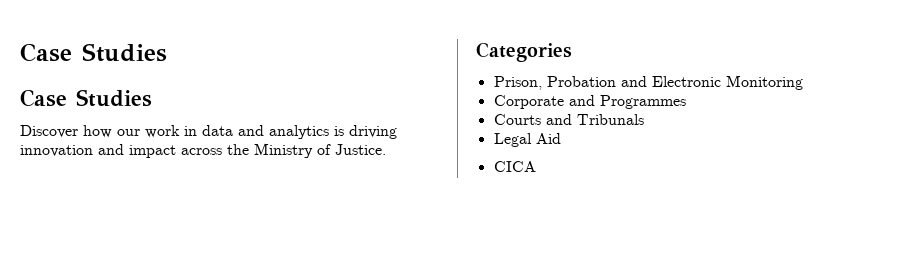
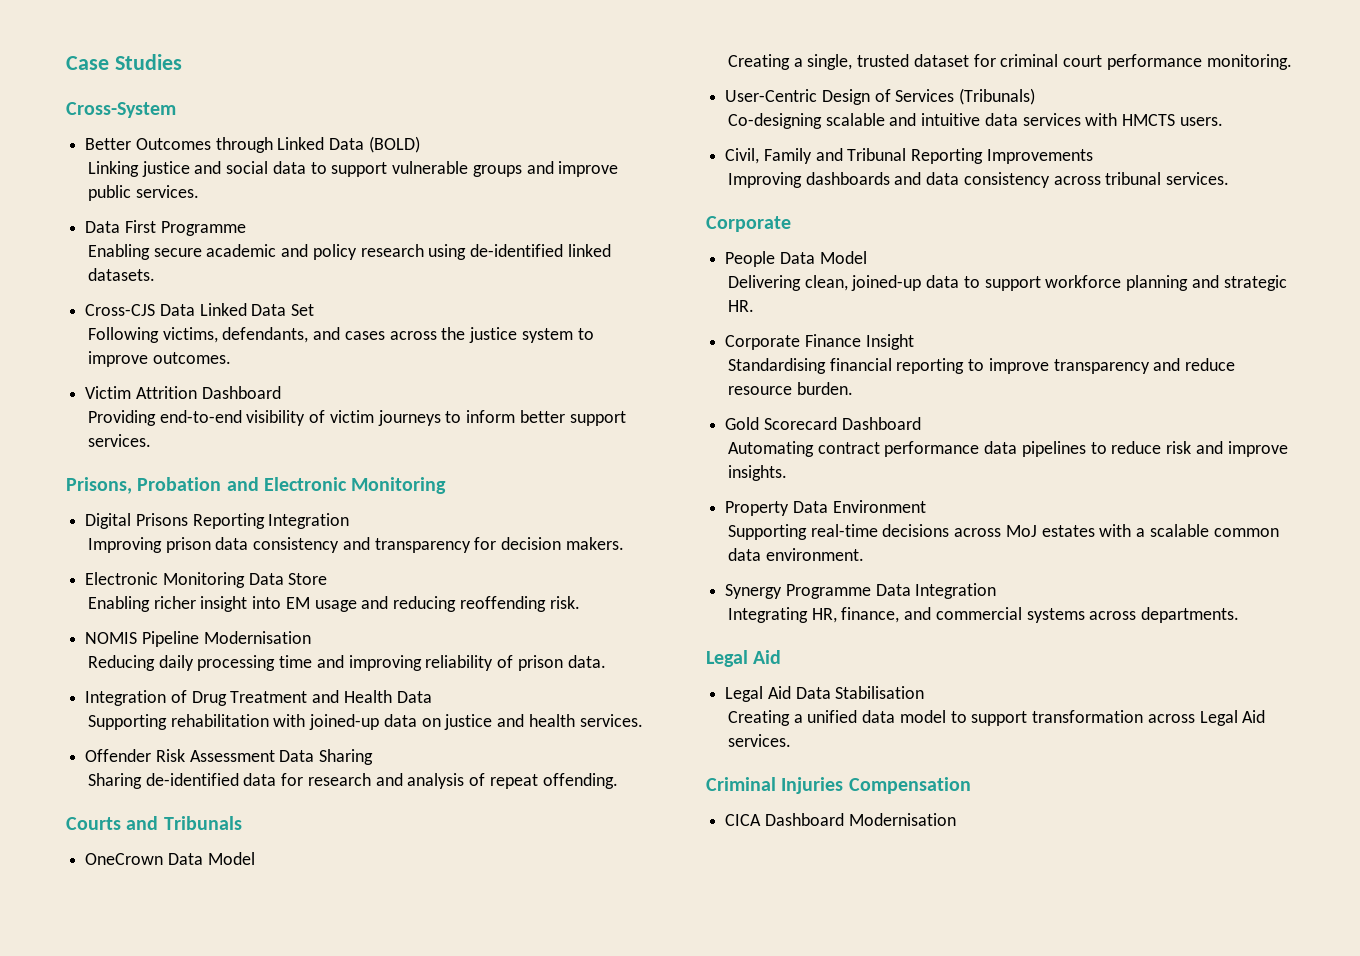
[20,43,167,62] [20,89,152,107] [20,125,397,139] [20,143,386,158] [476,42,572,62] [493,75,803,90] [493,95,686,109] [493,114,644,125] [493,133,561,147] Case Studies // Case Studies // Discover how our work in data and analytics is driving innovation and impact across the Ministry of Justice. // Categories // Prison, Probation and Electronic Monitoring // Corporate and Programmes // Courts and Tribunals // Legal Aid -> [66,54,182,70] [66,102,176,118] [85,136,420,153] [87,161,619,177] [87,185,199,201] [85,220,246,236] [87,244,611,260] [87,268,155,281] [85,303,315,316] [87,327,594,343] [87,351,231,367] [85,386,281,399] [87,410,626,426] [87,434,151,447] [66,477,447,494] [85,513,350,529] [87,537,624,553] [85,572,328,588] [87,596,580,612] [85,631,311,647] [87,655,606,671] [85,690,432,706] [87,714,643,730] [85,749,374,765] [87,773,618,789] [66,816,242,830] [85,852,255,865] [727,54,1292,70] [725,88,1036,105] [727,113,1223,129] [725,148,1093,164] [727,172,1230,188] [706,216,791,232] [725,251,867,267] [727,275,1287,291] [727,300,754,312] [725,334,914,350] [727,358,1236,374] [727,382,853,395] [725,417,921,430] [727,441,1288,457] [727,465,787,481] [725,500,926,516] [727,524,1279,540] [727,548,864,561] [725,583,997,599] [727,607,1240,623] [706,650,782,667] [725,686,925,702] [727,710,1266,726] [727,734,791,747] [706,777,971,794] Case Studies // Cross-System // Better Outcomes through Linked Data (BOLD) // Linking justice and social data to support vulnerable groups and improve public services. // Data First Programme // Enabling secure academic and policy research using de-identified linked datasets. // Cross-CJS Data Linked Data Set // Following victims, defendants, and cases across the justice system to improve outcomes. // Victim Attrition Dashboard // Providing end-to-end visibility of victim journeys to inform better support services. // Prisons, Probation and Electronic Monitoring // Digital Prisons Reporting Integration // Improving prison data consistency and transparency for decision makers. // Electronic Monitoring Data Store // Enabling richer insight into EM usage and reducing reoffending risk. // NOMIS Pipeline Modernisation // Reducing daily processing time and improving reliability of prison data. // Integration of Drug Treatment and Health Data // Supporting rehabilitation with joined-up data on justice and health services. // Offender Risk Assessment Data Sharing // Sharing de-identified data for research and analysis of repeat offending. // Courts and Tribunals // OneCrown Data Model // Creating a single, trusted dataset for criminal court performance monitoring. // User-Centric Design of Services (Tribunals) // Co-designing scalable and intuitive data services with HMCTS users. // Civil, Family and Tribunal Reporting Improvements // Improving dashboards and data consistency across tribunal services. // Corporate // People Data Model // Delivering clean, joined-up data to support workforce planning and strategic HR. // Corporate Finance Insight // Standardising financial reporting to improve transparency and reduce resource burden. // Gold Scorecard Dashboard // Automating contract performance data pipelines to reduce risk and improve insights. // Property Data Environment // Supporting real-time decisions across MoJ estates with a scalable common data environment. // Synergy Programme Data Integration // Integrating HR, finance, and commercial systems across departments. // Legal Aid // Legal Aid Data Stabilisation // Creating a unified data model to support transformation across Legal Aid services. // Criminal Injuries Compensation
(536, 166) none -> [764,813,956,826] Dashboard Modernisation

